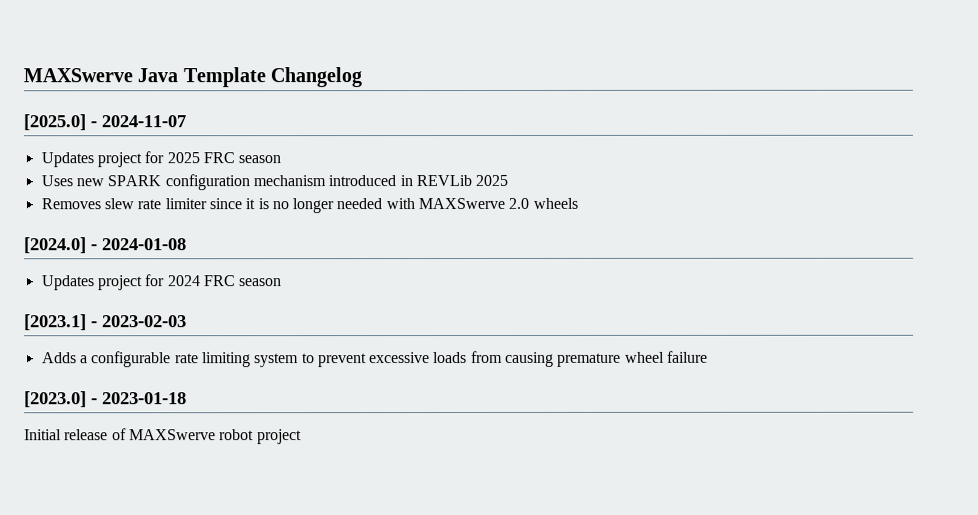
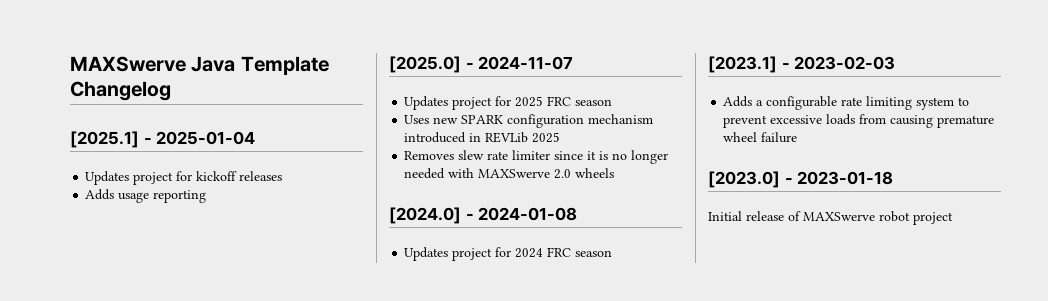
(363, 77) none -> [70,131,256,148] [85,171,283,185] [85,189,207,203] // [2025.1] - 2025-01-04 // Updates project for kickoff releases // Adds usage reporting

